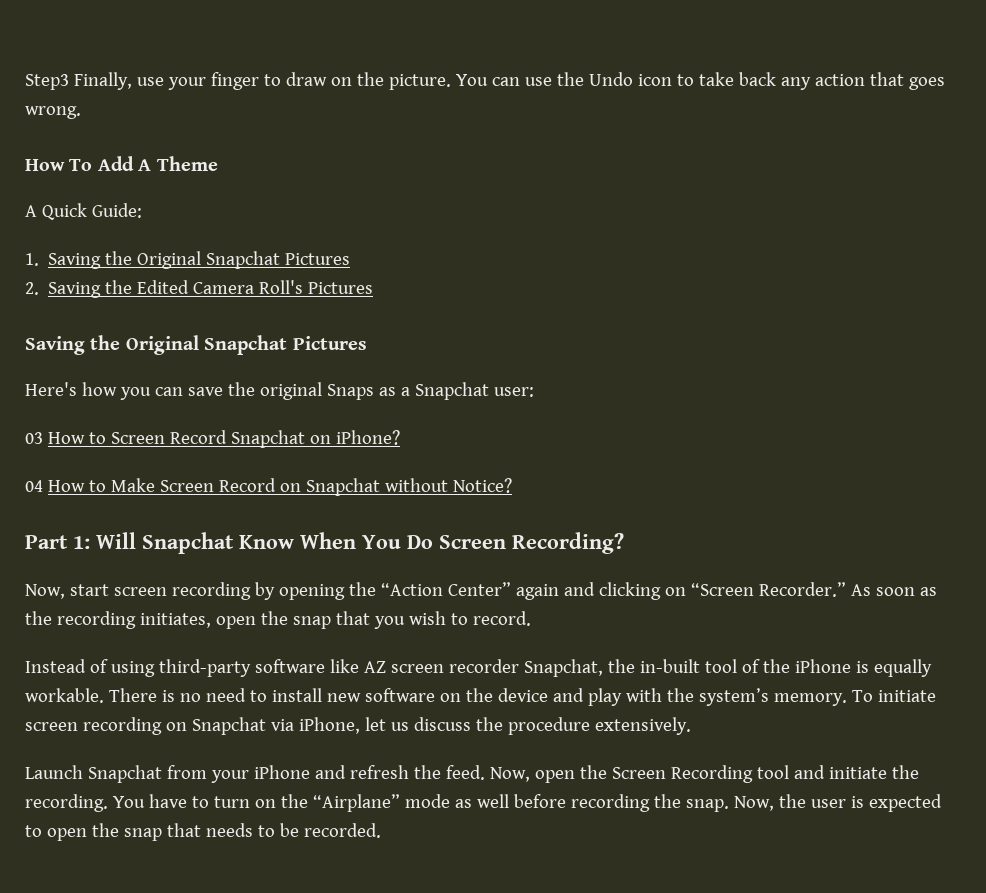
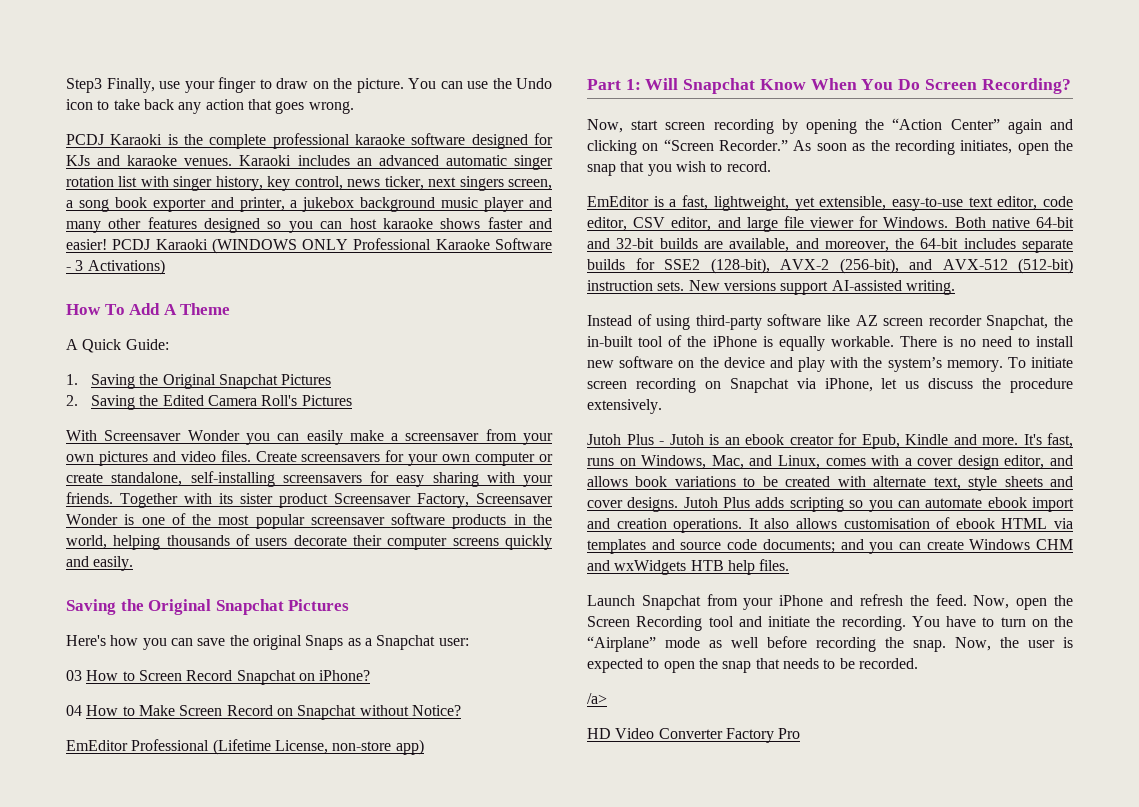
(81, 112) none -> [66,133,553,149] [66,155,553,170] [66,176,552,191] [66,197,553,212] [66,217,553,233] [66,238,552,254] [66,259,165,275] // PCDJ Karaoki is the complete professional karaoke software designed for KJs and karaoke venues. Karaoki includes an advanced automatic singer rotation list with singer history, key control, news ticker, next singers screen, a song book exporter and printer, a jukebox background music player and many other features designed so you can host karaoke shows faster and easier! PCDJ Karaoki (WINDOWS ONLY Professional Karaoke Software - 3 Activations)
(374, 288) none -> [66,429,554,445] [66,450,554,466] [66,471,553,487] [66,492,553,508] [66,513,552,529] [66,534,552,550] [66,556,134,571] // With Screensaver Wonder you can easily make a screensaver from your own pictures and video files. Create screensavers for your own computer or create standalone, self-installing screensavers for easy sharing with your friends. Together with its sister product Screensaver Factory, Screensaver Wonder is one of the most popular screensaver software products in the world, helping thousands of users decorate their computer screens quickly and easily.
(512, 485) none -> [66,739,424,755] // EmEditor Professional (Lifetime License, non-store app)
(531, 618) none -> [587,195,1073,211] [587,216,1074,232] [587,238,1073,253] [587,258,1073,274] [587,280,955,295] // EmEditor is a fast, lightweight, yet extensible, easy-to-use text editor, code editor, CSV editor, and large file viewer for Windows. Both native 64-bit and 32-bit builds are available, and moreover, the 64-bit includes separate builds for SSE2 (128-bit), AVX-2 (256-bit), and AVX-512 (512-bit) instruction sets. New versions support AI-assisted writing.
(691, 726) none -> [587,433,1073,449] [587,455,1073,470] [587,476,1073,491] [587,497,1074,512] [587,517,1073,533] [587,539,1073,554] [587,559,790,575] // Jutoh Plus - Jutoh is an ebook creator for Epub, Kindle and more. It's fast, runs on Windows, Mac, and Linux, comes with a cover design editor, and allows book variations to be created with alternate text, style sheets and cover designs. Jutoh Plus adds scripting so you can automate ebook import and creation operations. It also allows customisation of ebook HTML via templates and source code documents; and you can create Windows CHM and wxWidgets HTB help files.
(381, 830) none -> [587,693,607,704] [587,728,801,743] // /a> // HD Video Converter Factory Pro

